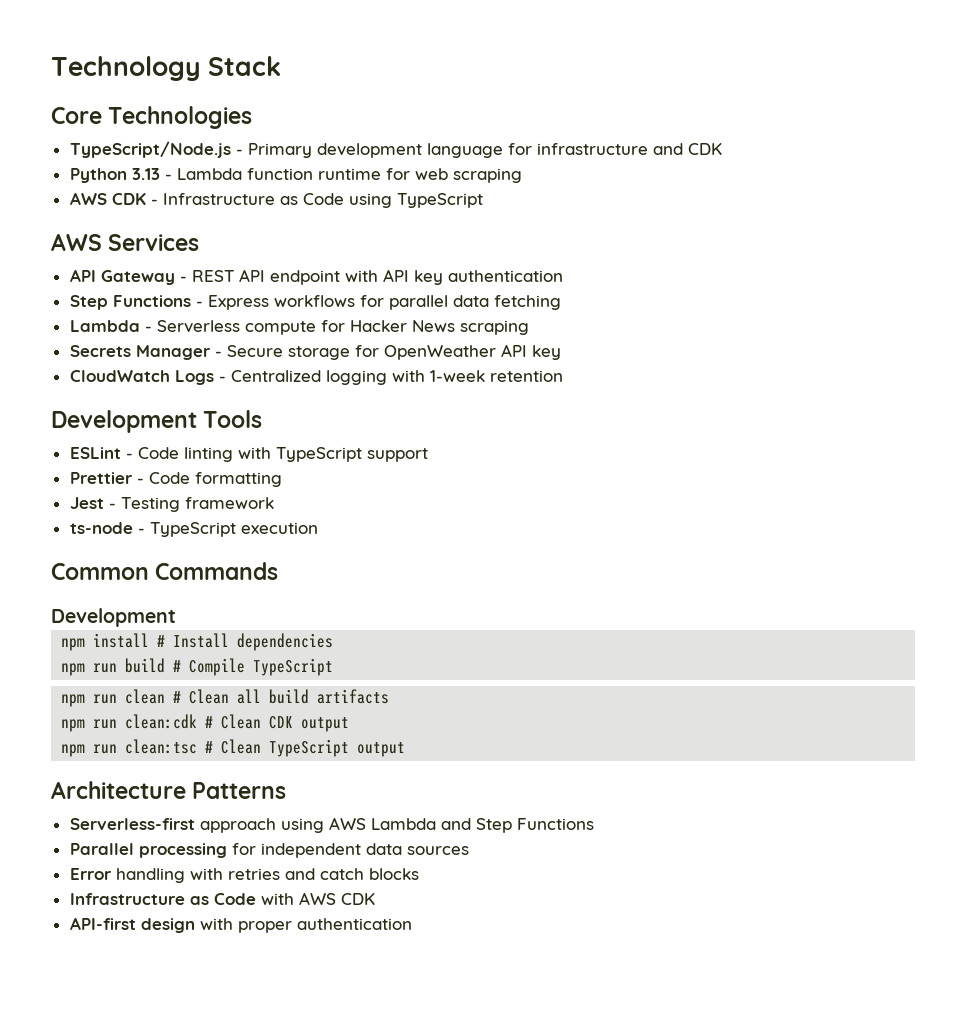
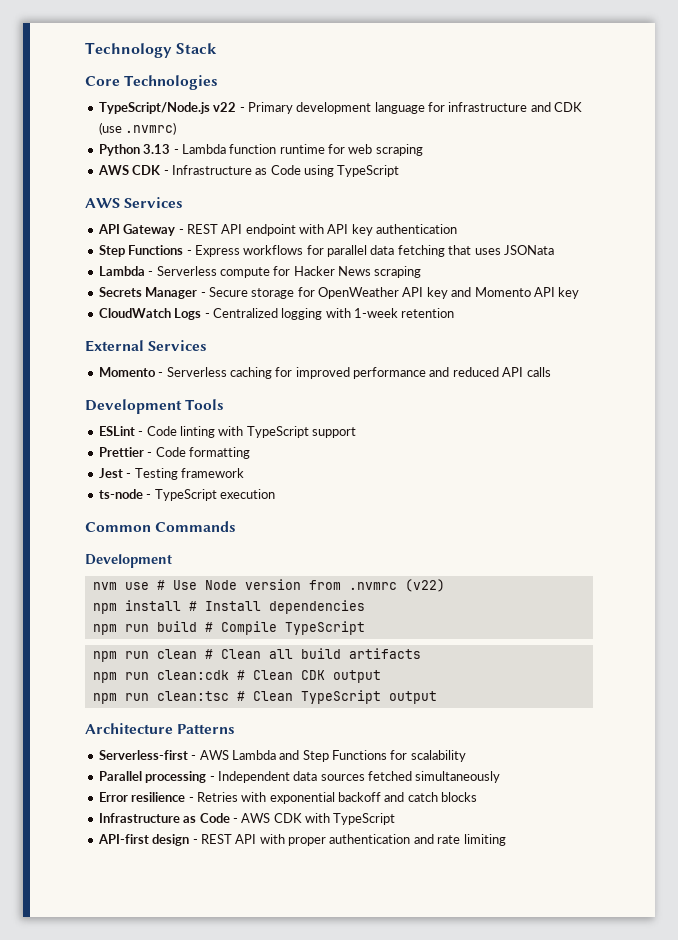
(231, 149) none -> [213,102,237,112] v22
(722, 149) none -> [98,122,177,135] (use .nvmrc)
(561, 302) none -> [448,245,554,255] that uses JSONata
(561, 352) none -> [451,287,580,299] and Momento API key
(563, 376) none -> [85,340,208,352] [98,367,551,379] // External Services // Momento - Serverless caching for improved performance and reduced API calls
(176, 617) none -> [92,579,445,592] // nvm use # Use Node version from .nvmrc (v22)
[199,818,324,833] approach using -> [191,755,197,760] -
(594, 824) none -> [390,750,466,762] for scalability
[231,843,361,858] for independent -> [209,771,290,783] - Independent
(469, 850) none -> [368,771,501,783] fetched simultaneously
[115,868,280,883] handling with retries -> [131,792,381,804] resilience - Retries with exponential backoff
[260,892,375,905] with AWS CDK -> [232,813,396,825] - AWS CDK with TypeScript
[199,918,412,933] with proper authentication -> [192,834,506,846] - REST API with proper authentication and rate limiting

